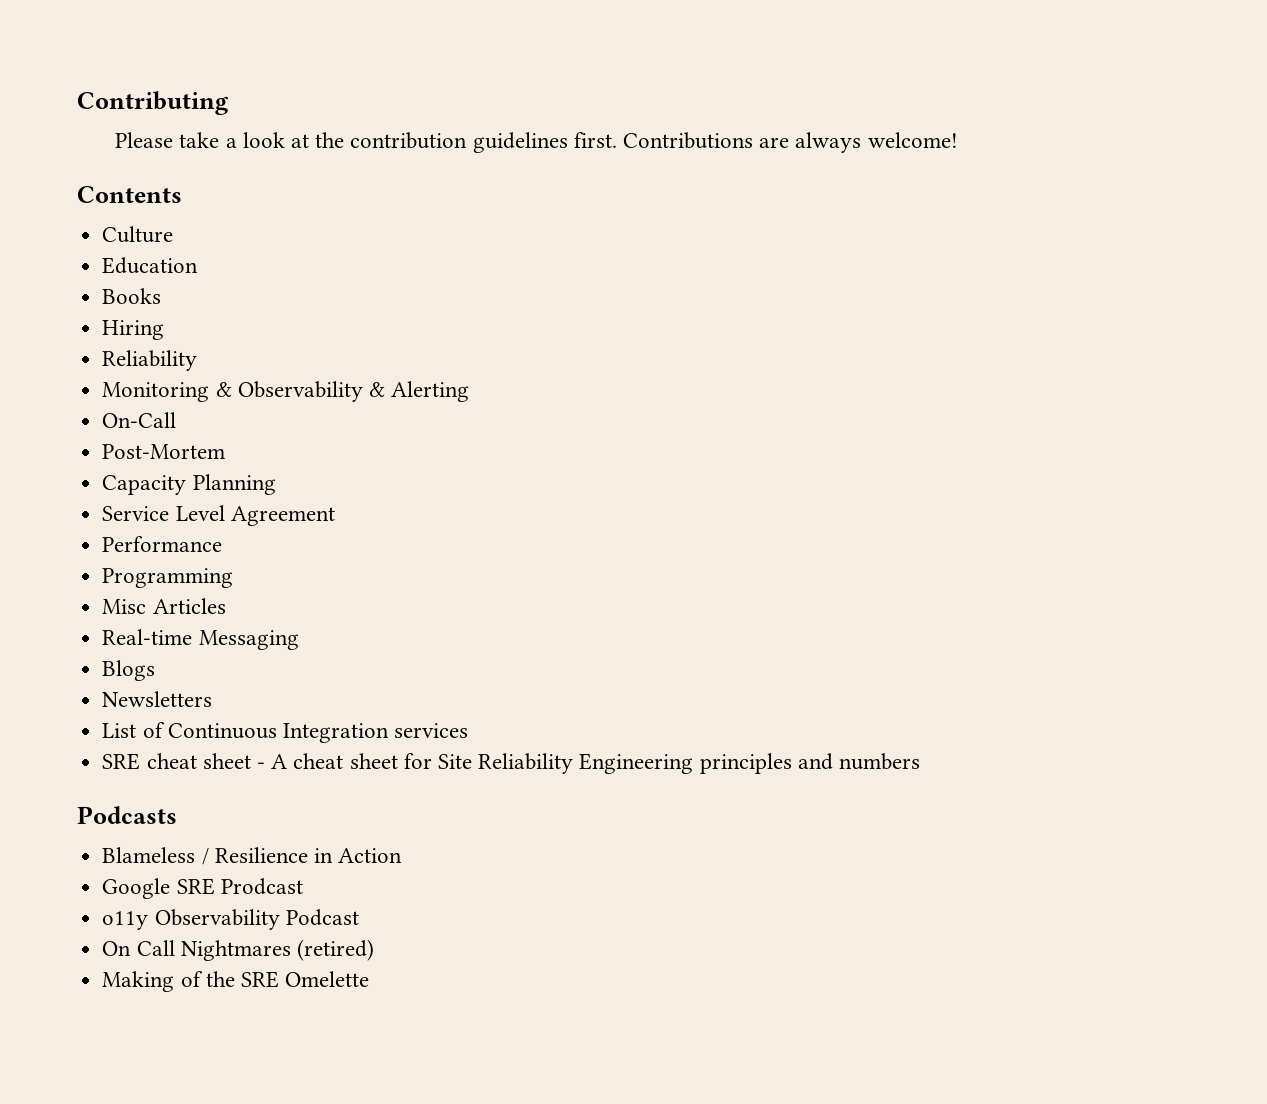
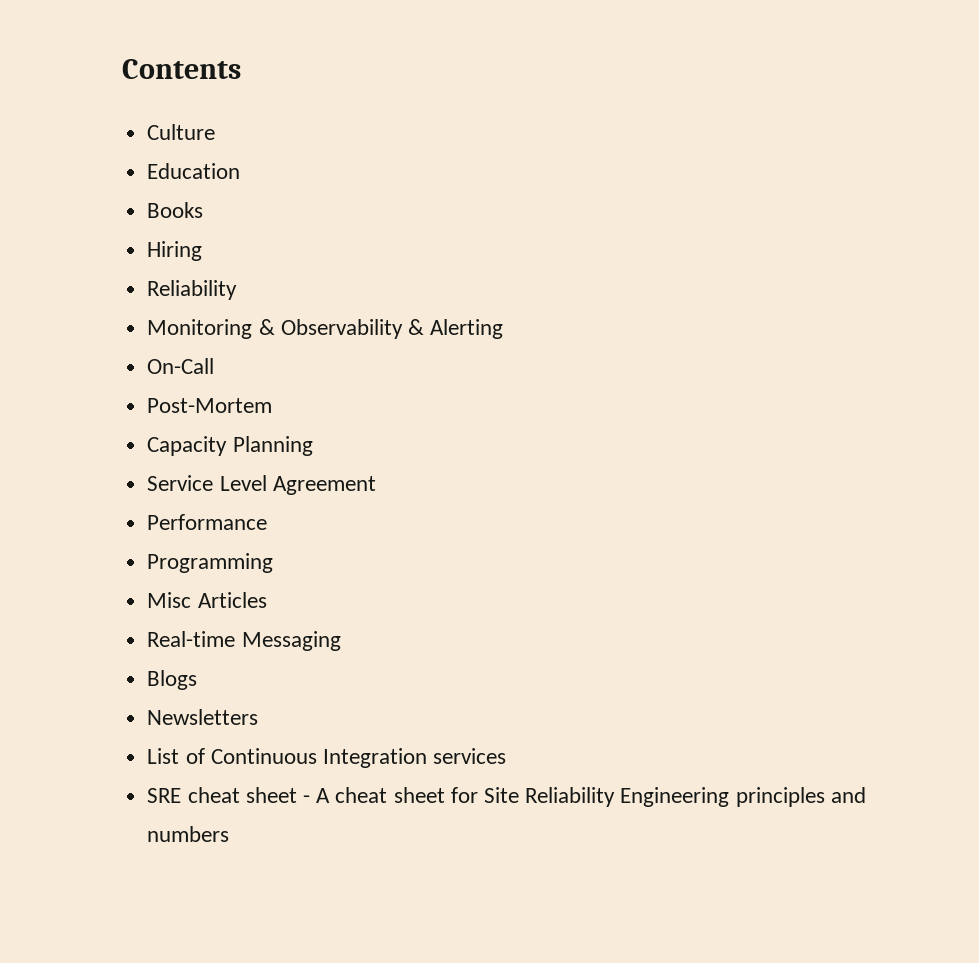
[77,91,229,115] [115,132,958,153] Contributing // Please take a look at the contribution guidelines first. Contributions are always welcome! // -> (122, 69) none
[77,806,177,824] [102,847,403,865] [102,878,303,899] [102,909,359,930] [102,939,374,961] [102,971,370,992] // Podcasts // Blameless / Resilience in Action // Google SRE Prodcast // o11y Observability Podcast // On Call Nightmares (retired) // Making of the SRE Omelette -> (230, 834) none

